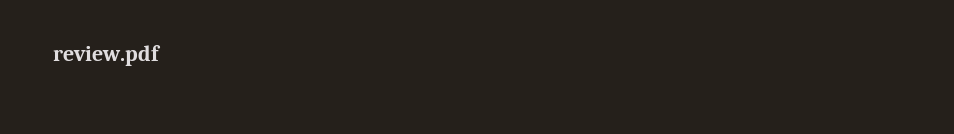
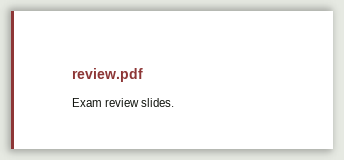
(161, 55) none -> [72,98,175,107] // Exam review slides.

